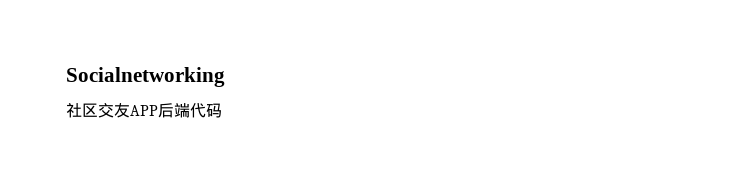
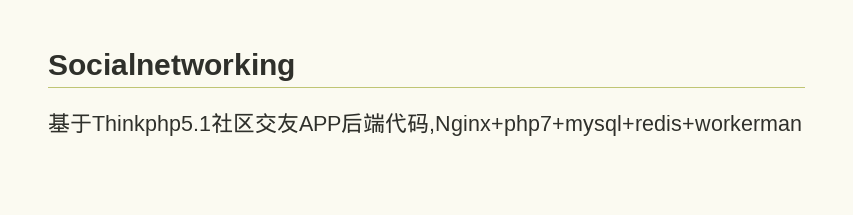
(225, 77) none -> [48,113,211,136] 基于Thinkphp5.1
(222, 110) none -> [429,115,802,136] ,Nginx+php7+mysql+redis+workerman

